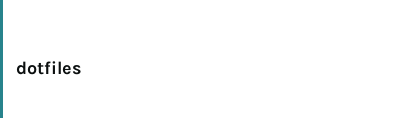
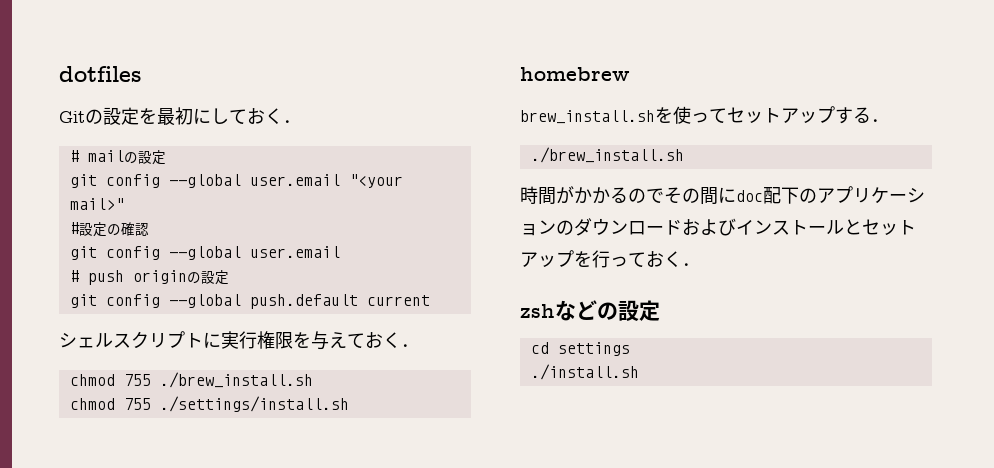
(82, 68) none -> [59,107,301,125] [69,150,166,165] [69,174,403,188] [69,198,124,210] [69,222,149,237] [69,246,340,260] [69,270,229,285] [69,294,430,309] [59,331,419,350] [69,372,313,388] [69,396,349,412] [520,67,630,81] [520,106,889,124] [530,147,684,163] [520,186,925,205] [520,218,916,236] [520,250,700,268] [520,300,660,321] [530,342,630,356] [530,364,639,380] // Gitの設定を最初にしておく． // # mailの設定 // git config --global user.email "<your mail>" // #設定の確認 // git config --global user.email // # push originの設定 // git config --global push.default current // シェルスクリプトに実行権限を与えておく． // chmod 755 ./brew_install.sh // chmod 755 ./settings/install.sh // homebrew // brew_install.shを使ってセットアップする． // ./brew_install.sh // 時間がかかるのでその間にdoc配下のアプリケーションのダウンロードおよびインストールとセットアップを行っておく． // zshなどの設定 // cd settings // ./install.sh

